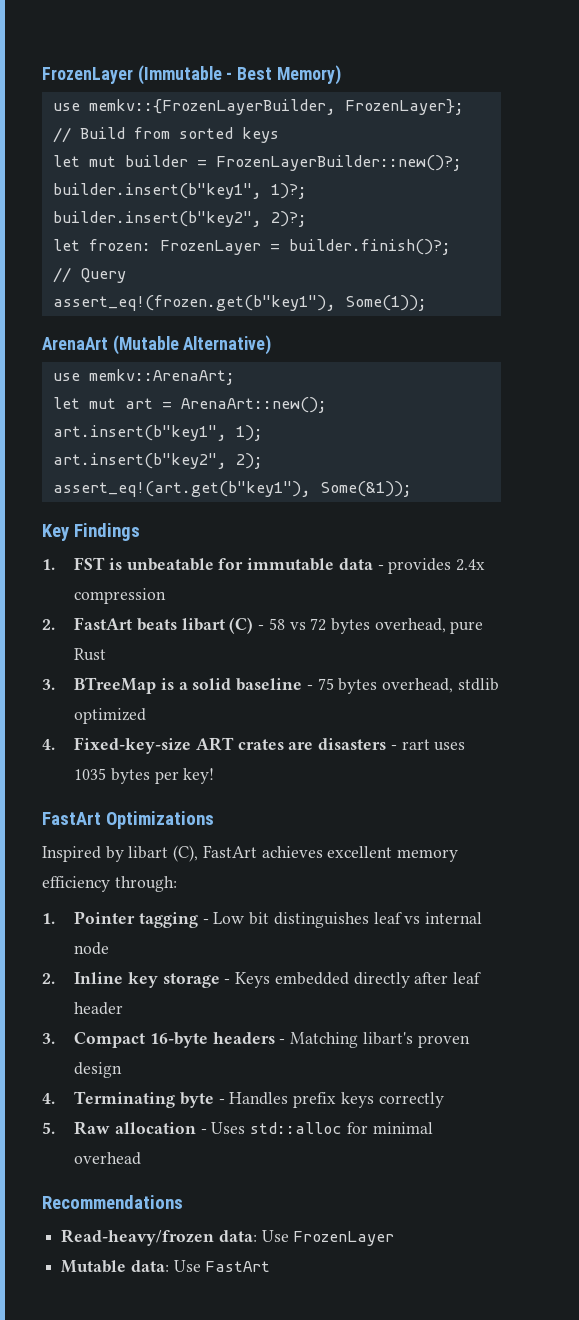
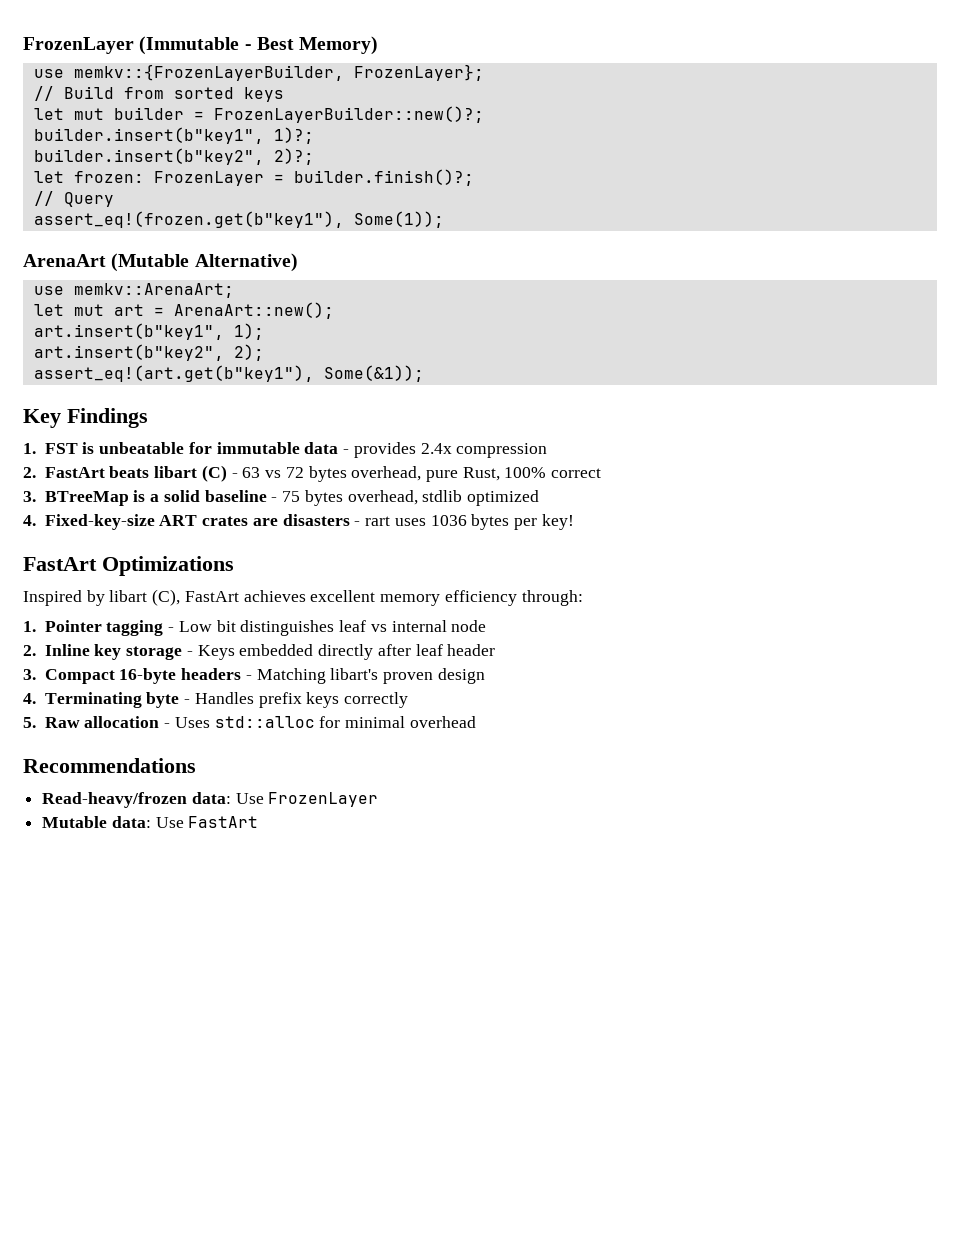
[268,618,285,630] 58 -> [242,467,261,478] 63
[74,648,107,661] Rust -> [462,467,602,481] Rust, 100% correct
[74,768,107,780] 1035 -> [430,515,467,526] 1036

